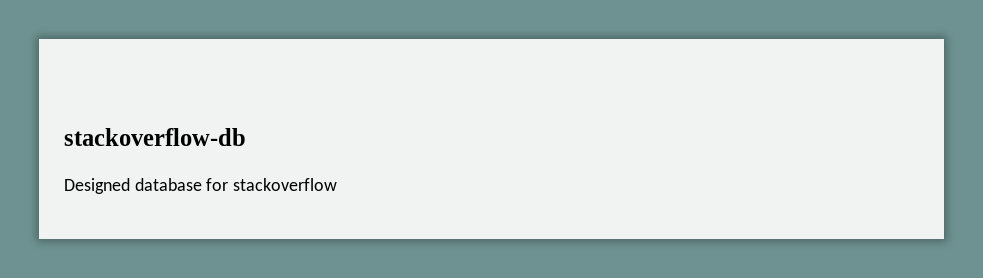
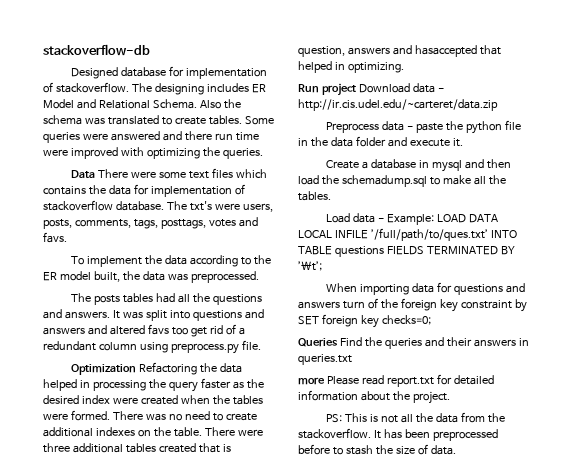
[233,178,338,191] stackoverflow -> [185,68,267,79] [43,82,266,95] [43,99,241,109] [43,115,274,125] [43,131,259,143] [43,147,263,159] [70,168,267,179] [43,184,245,197] [43,200,273,212] [43,217,258,229] [43,232,67,243] [70,255,271,267] [43,271,259,283] [70,293,262,305] [43,309,264,321] [43,324,245,337] [43,340,261,354] [70,362,242,375] [43,378,264,392] [43,395,263,405] [43,410,257,421] [43,427,263,437] [43,443,231,453] [298,45,501,57] [298,61,404,73] [298,83,444,96] [298,99,498,111] [325,120,521,134] [298,136,463,147] [325,159,511,172] [298,175,506,187] [298,191,331,201] [325,213,498,225] [298,228,517,241] [298,246,515,257] [298,261,322,271] [325,282,525,295] [298,298,527,312] [298,314,431,328] [298,337,529,349] [298,354,352,365] [298,374,494,387] [298,390,450,404] [325,412,505,423] [298,428,498,441] [298,444,456,455] implementation of stackoverflow. The designing includes ER Model and Relational Schema. Also the schema was translated to create tables. Some queries were answered and there run time were improved with optimizing the queries. // Data There were some text files which contains the data for implementation of stackoverflow database. The txt's were users, posts, comments, tags, posttags, votes and favs. // To implement the data according to the ER model built, the data was preprocessed. // The posts tables had all the questions and answers. It was split into questions and answers and altered favs too get rid of a redundant column using preprocess.py file. // Optimization Refactoring the data helped in processing the query faster as the desired index were created when the tables were formed. There was no need to create additional indexes on the table. There were three additional tables created that is question, answers and hasaccepted that helped in optimizing. // Run project Download data - http://ir.cis.udel.edu/~carteret/data.zip // Preprocess data - paste the python file in the data folder and execute it. // Create a database in mysql and then load the schemadump.sql to make all the tables. // Load data - Example: LOAD DATA LOCAL INFILE ’/full/path/to/ques.txt’ INTO TABLE questions FIELDS TERMINATED BY ’\t’; // When importing data for questions and answers turn of the foreign key constraint by SET foreign key checks=0; // Queries Find the queries and their answers in queries.txt // more Please read report.txt for detailed information about the project. // PS: This is not all the data from the stackoverflow. It has been preprocessed before to stash the size of data.

